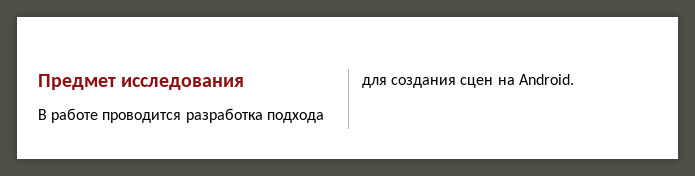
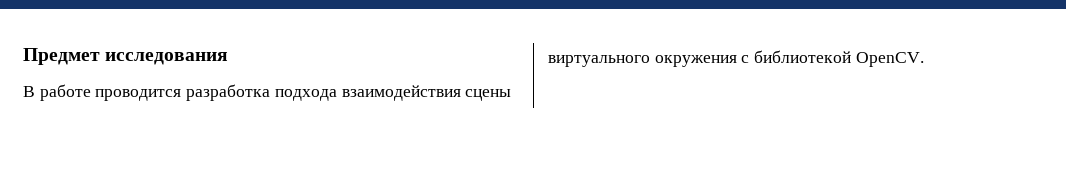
[362,74,574,88] для создания сцен на Android. -> [341,85,512,101] [548,50,924,67] взаимодействия сцены виртуального окружения с библиотекой OpenCV.

